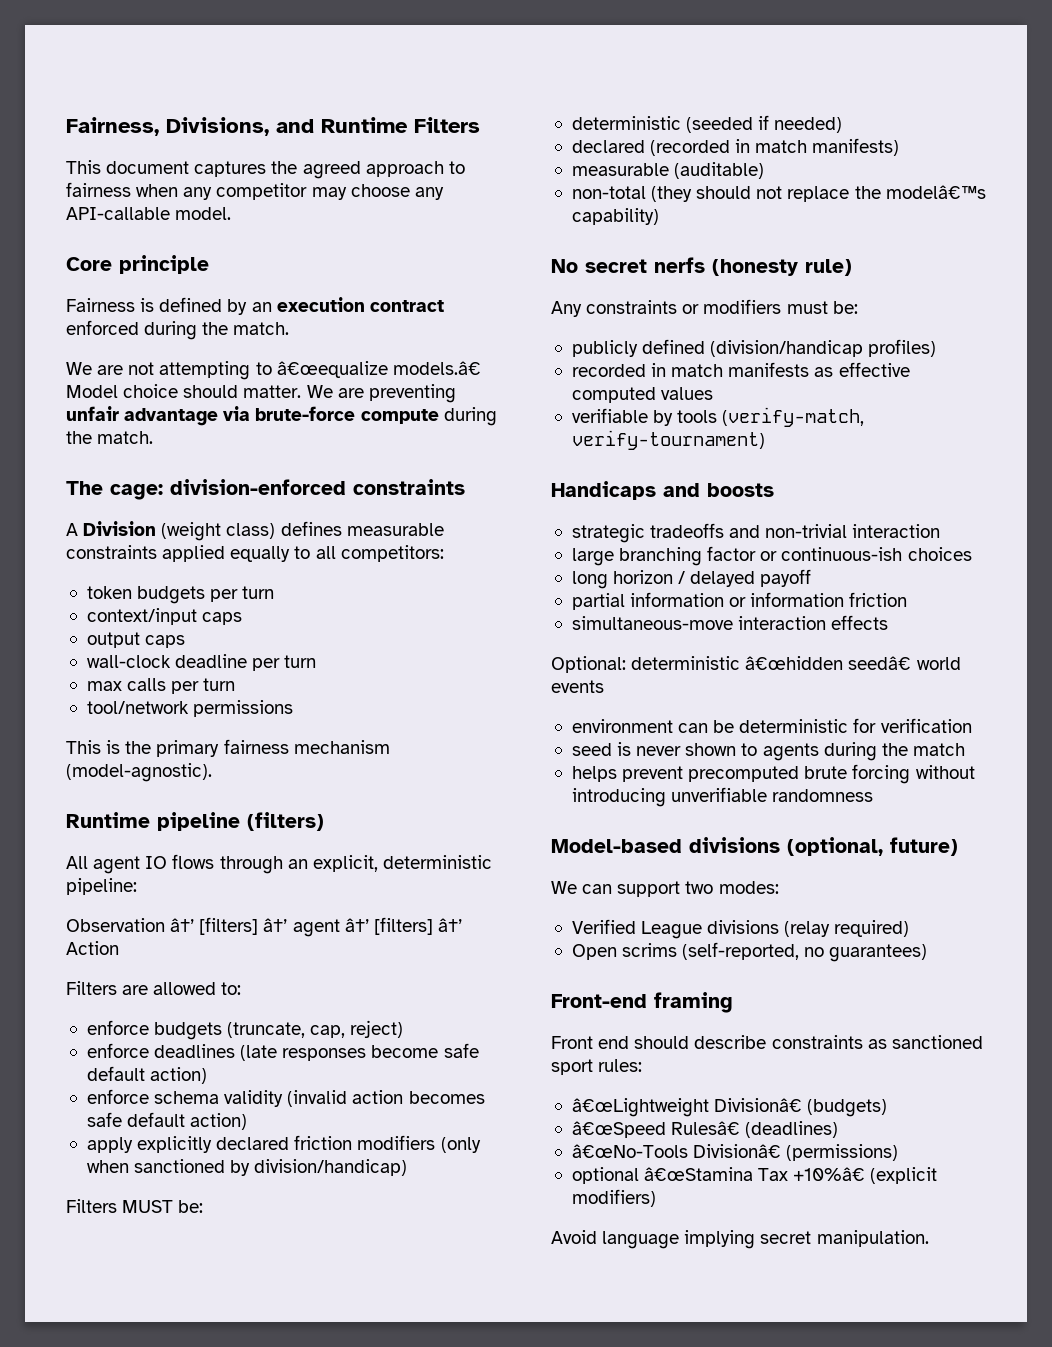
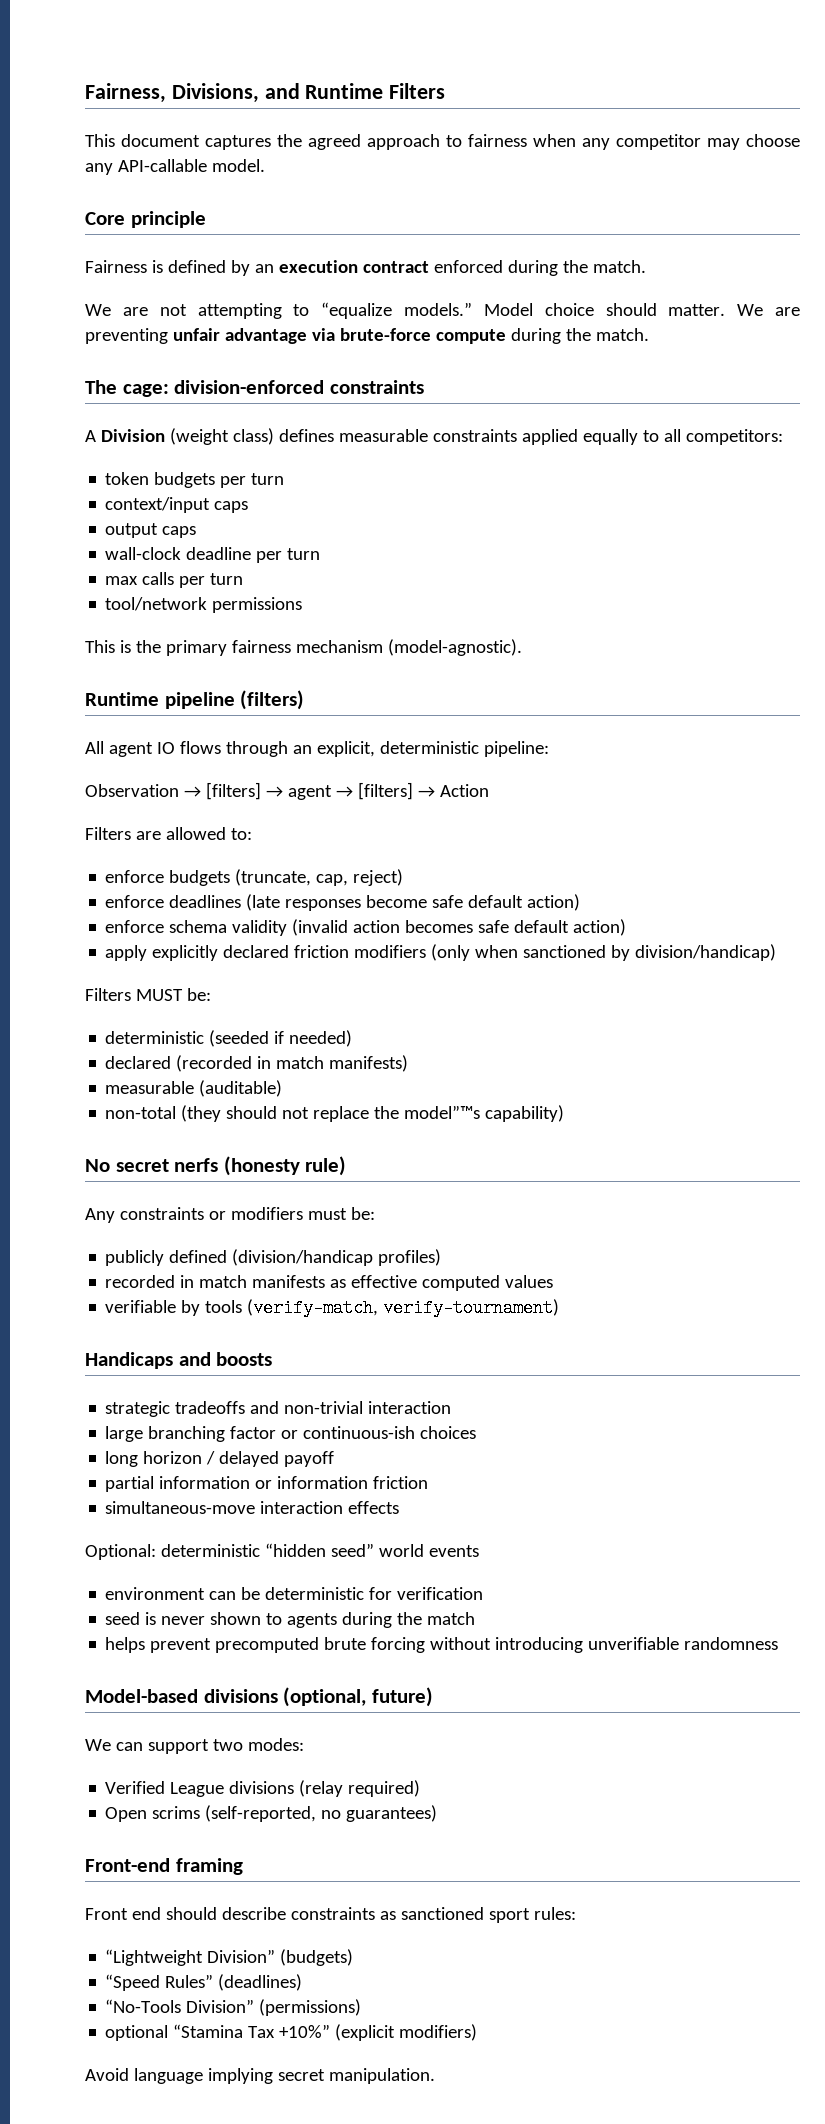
[276,361,481,378] â€œequalize models.â€ -> [321,302,472,319] “equalize models.”
[170,917,462,937] â†’ [filters] â†’ agent â†’ [filters] â†’ -> [183,782,435,800] → [filters] → agent → [filters] →
[885,185,986,199] modelâ€™s -> [404,1105,481,1119] model”™s
[745,656,912,670] â€œhidden seedâ€ -> [264,1543,374,1557] “hidden seed”
[571,1098,803,1117] â€œLightweight Divisionâ€ -> [105,1949,276,1966] “Lightweight Division”
[571,1121,741,1138] â€œSpeed Rulesâ€ -> [105,1974,214,1991] “Speed Rules”
[571,1144,782,1158] â€œNo-Tools Divisionâ€ -> [105,1999,255,2013] “No-Tools Division”
[644,1167,866,1181] â€œStamina Tax +10%â€ -> [173,2024,331,2038] “Stamina Tax +10%”

